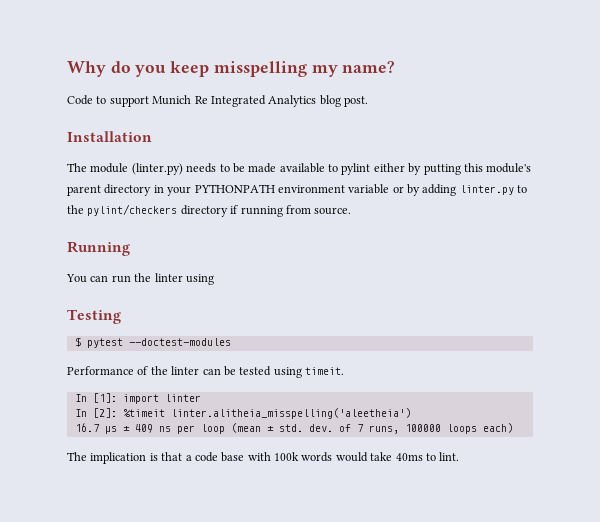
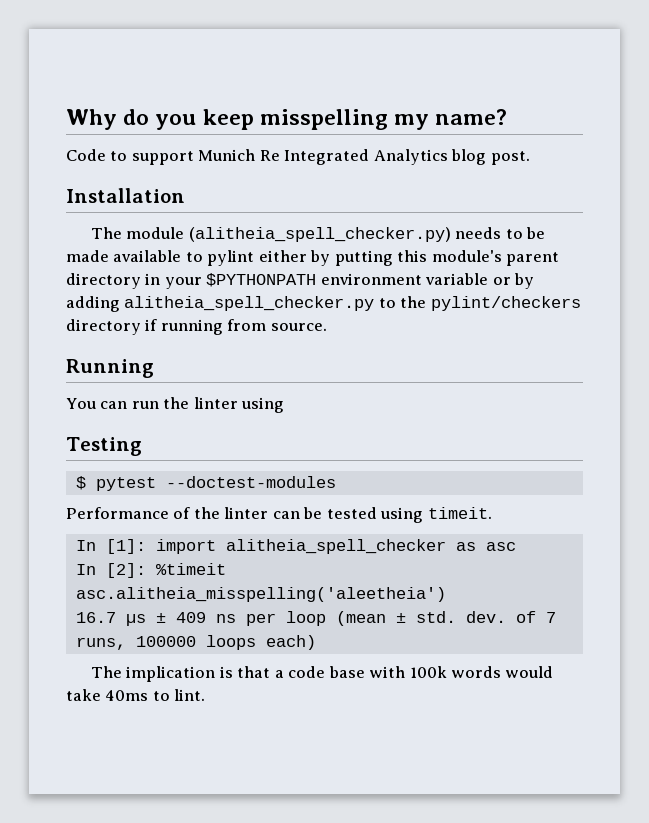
[131,163,183,175] (linter.py) -> [188,227,451,242] (alitheia_spell_checker.py)
[194,184,275,193] PYTHONPATH -> [206,273,317,287] $PYTHONPATH
[459,185,514,195] linter.py -> [124,296,375,311] alitheia_spell_checker.py
[164,394,201,402] linter -> [225,539,516,554] alitheia_spell_checker as asc
[170,408,411,419] linter.alitheia_misspelling('aleetheia') -> [75,587,446,602] asc.alitheia_misspelling('aleetheia')

